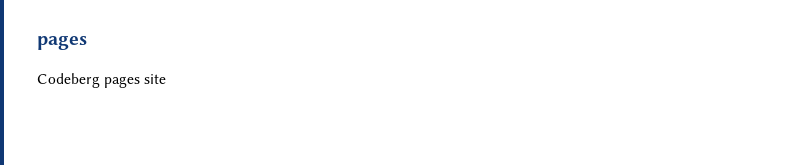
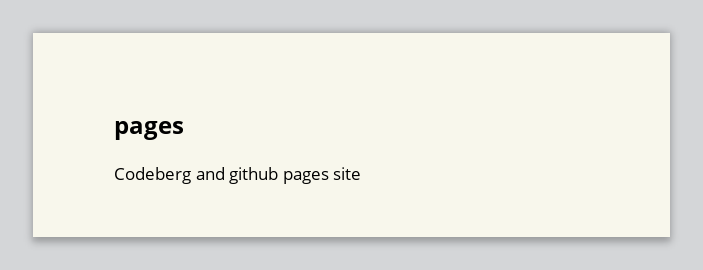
(100, 80) none -> [195,167,279,184] and github

